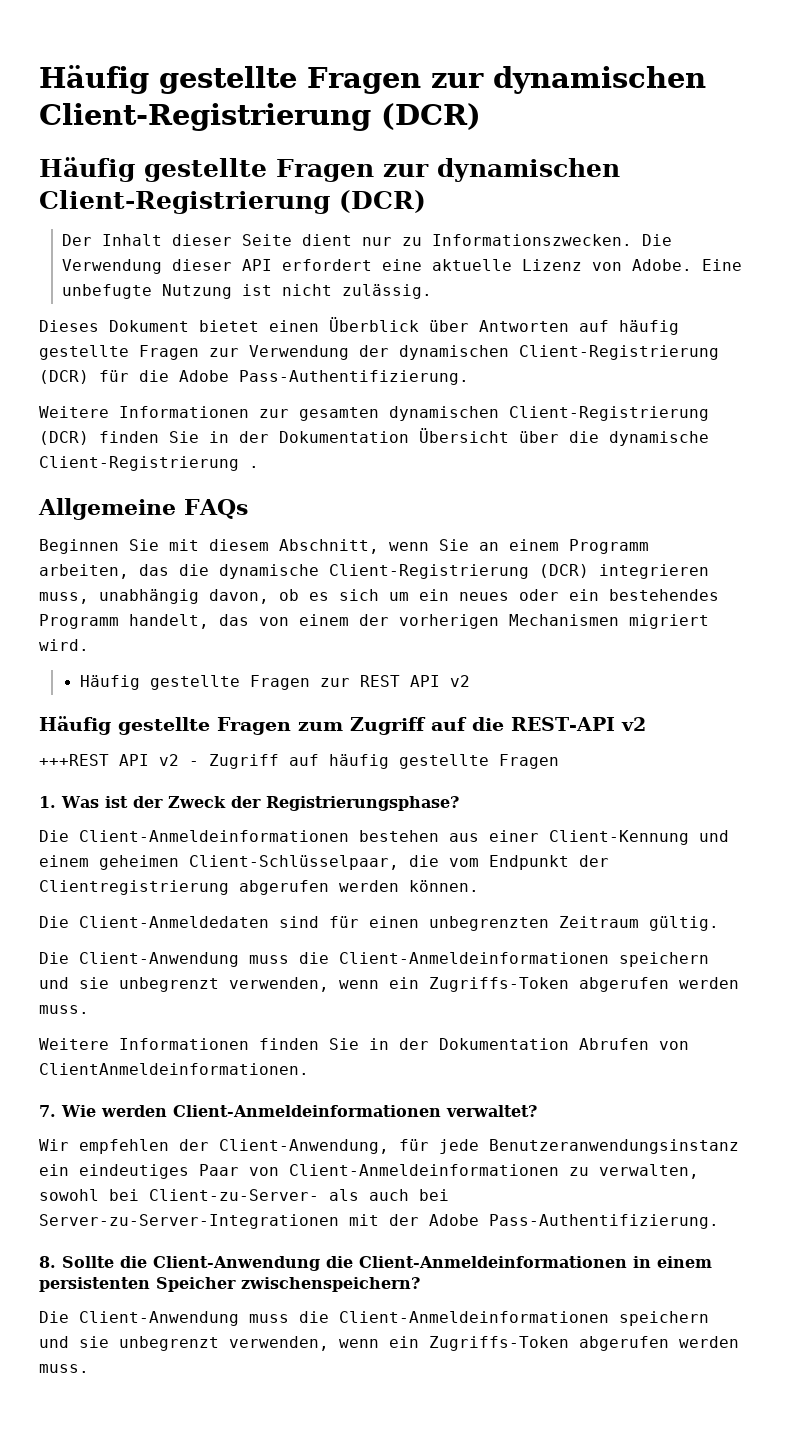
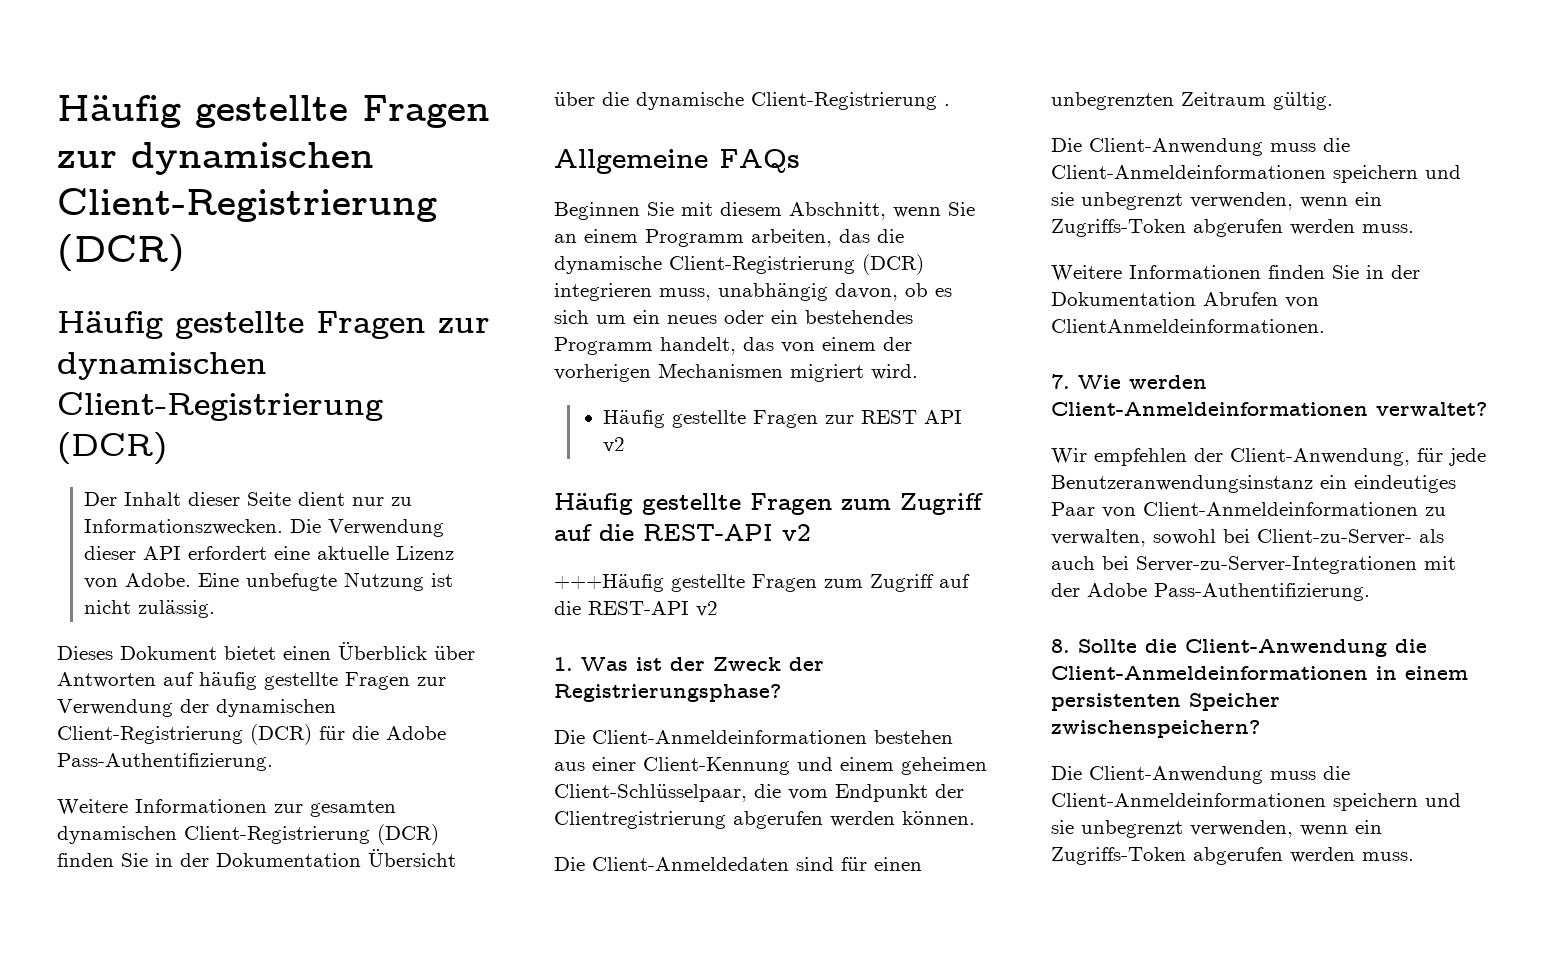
[39,754,559,769] +++REST API v2 - Zugriff auf häufig gestellte Fragen -> [554,574,970,592] [554,601,718,617] +++Häufig gestellte Fragen zum Zugriff auf die REST-API v2

